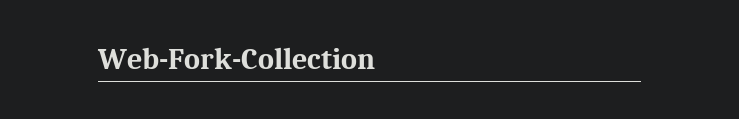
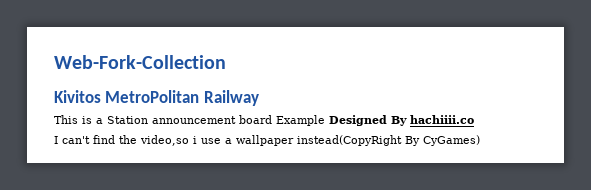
(375, 58) none -> [54,90,259,106] [54,115,474,126] [54,135,480,146] // Kivitos MetroPolitan Railway // This is a Station announcement board Example Designed By hachiiii.co // I can't find the video,so i use a wallpaper instead(CopyRight By CyGames)

